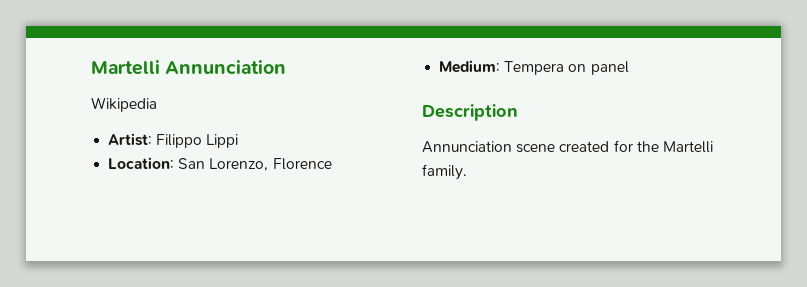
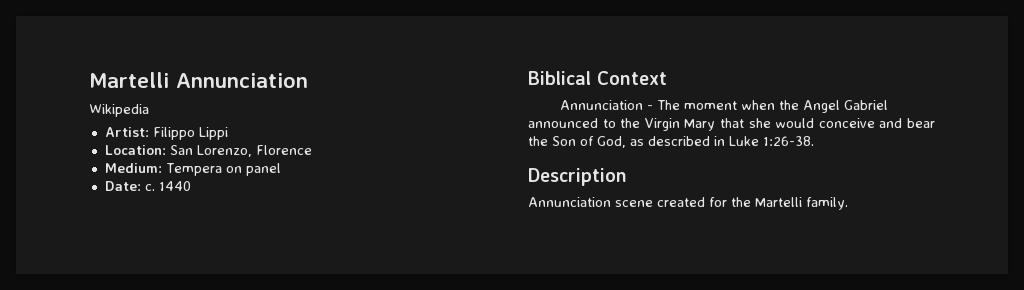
(629, 68) none -> [104,181,191,191] [528,71,667,85] [559,100,888,113] [528,118,935,131] [528,136,814,148] // Date: c. 1440 // Biblical Context // Annunciation - The moment when the Angel Gabriel announced to the Virgin Mary that she would conceive and bear the Son of God, as described in Luke 1:26-38.

